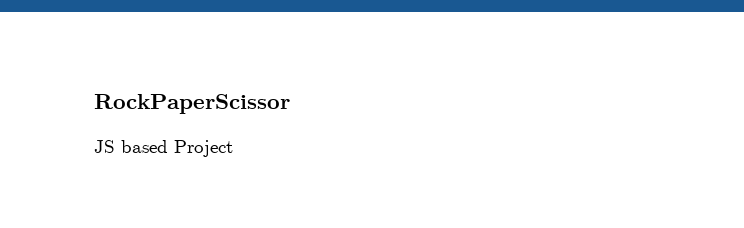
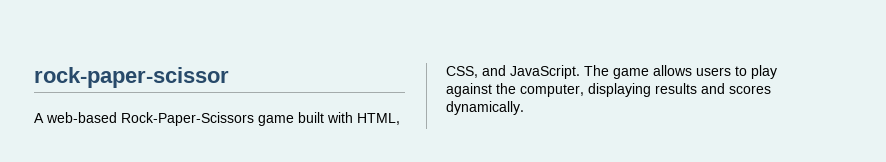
[94,94,290,114] [94,140,233,157] RockPaperScissor // JS based Project -> [34,67,229,88] [34,112,400,126] [446,65,777,79] [446,83,771,97] [446,101,524,115] rock-paper-scissor // A web-based Rock-Paper-Scissors game built with HTML, CSS, and JavaScript. The game allows users to play against the computer, displaying results and scores dynamically.

